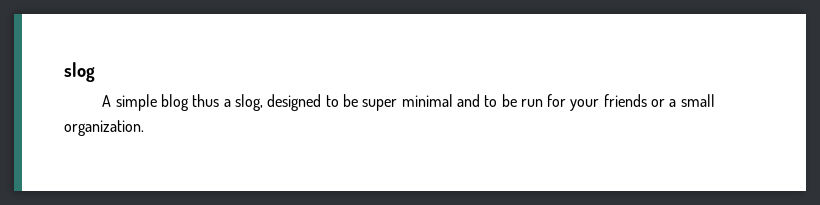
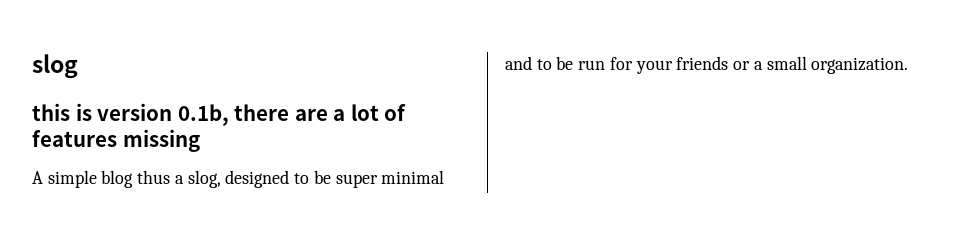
(95, 72) none -> [32,103,407,126] [32,129,200,152] // this is version 0.1b, there are a lot of features missing

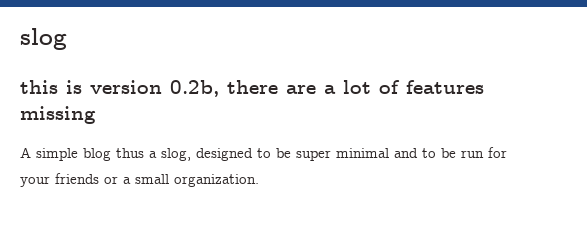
[177,104,229,126] 0.1b, -> [170,80,219,97] 0.2b,

